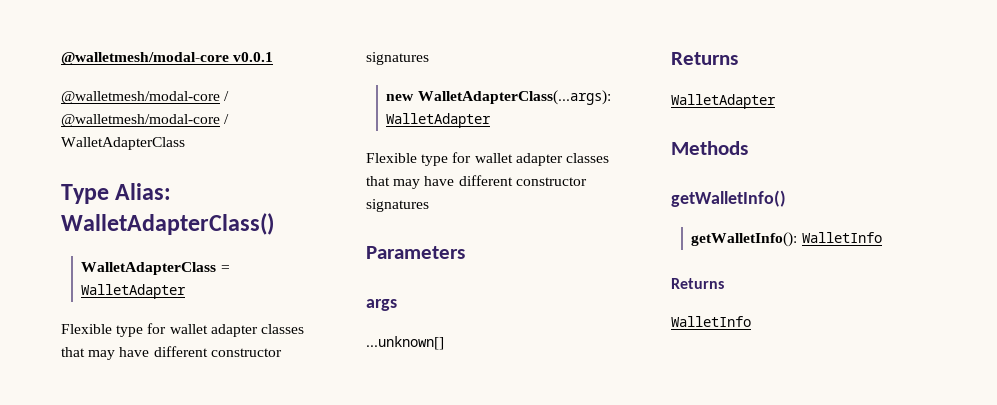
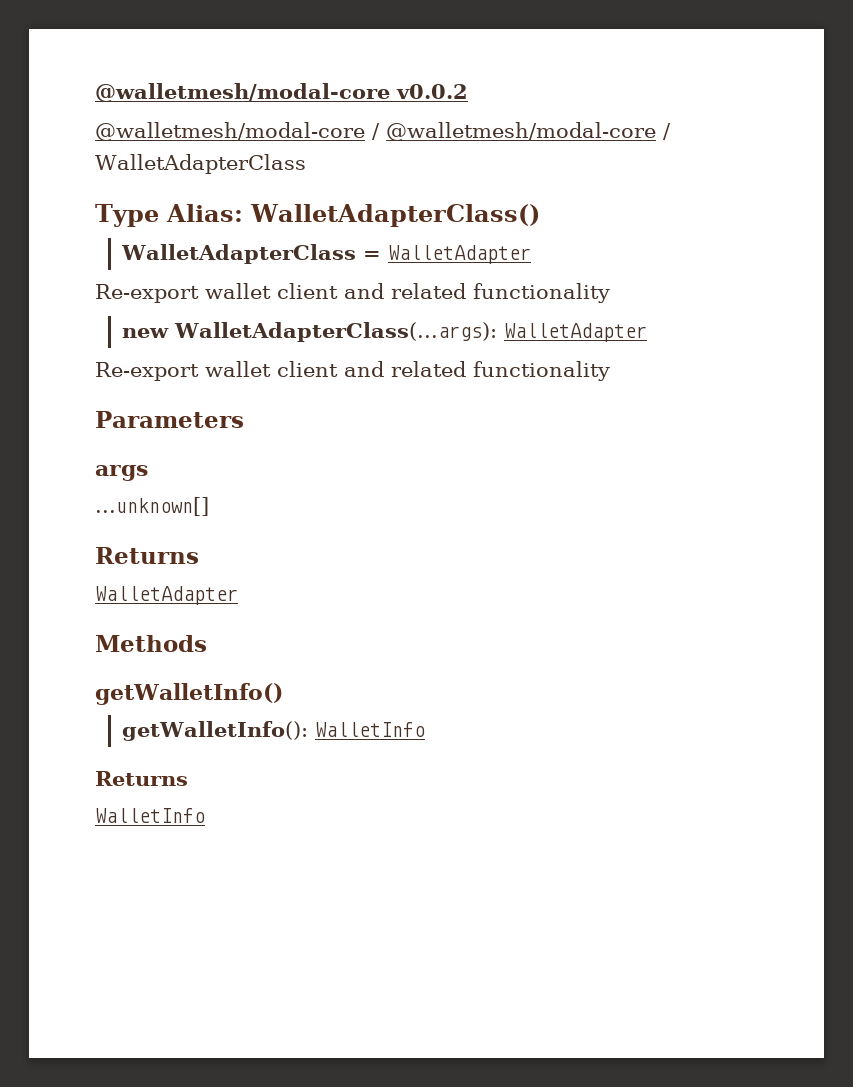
[61,52,274,65] @walletmesh/modal-core v0.0.1 -> [95,83,468,102] @walletmesh/modal-core v0.0.2
[61,323,304,337] [61,346,282,360] [366,52,429,65] [386,90,611,105] [386,113,492,128] [366,152,609,166] [366,175,587,189] [366,199,429,212] Flexible type for wallet adapter classes that may have different constructor signatures // new WalletAdapterClass(...args): WalletAdapter // Flexible type for wallet adapter classes that may have different constructor signatures -> [95,283,610,303] [121,322,647,342] [95,361,610,381] Re-export wallet client and related functionality // new WalletAdapterClass(...args): WalletAdapter // Re-export wallet client and related functionality

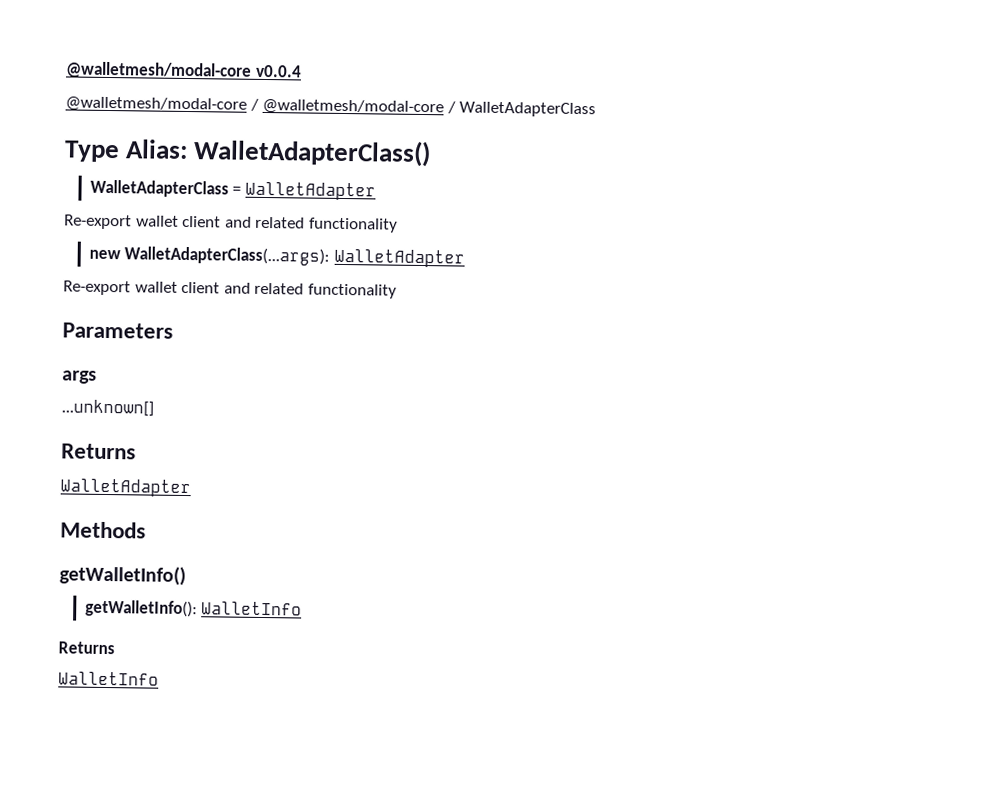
[95,83,468,102] @walletmesh/modal-core v0.0.2 -> [65,61,302,80] @walletmesh/modal-core v0.0.4

